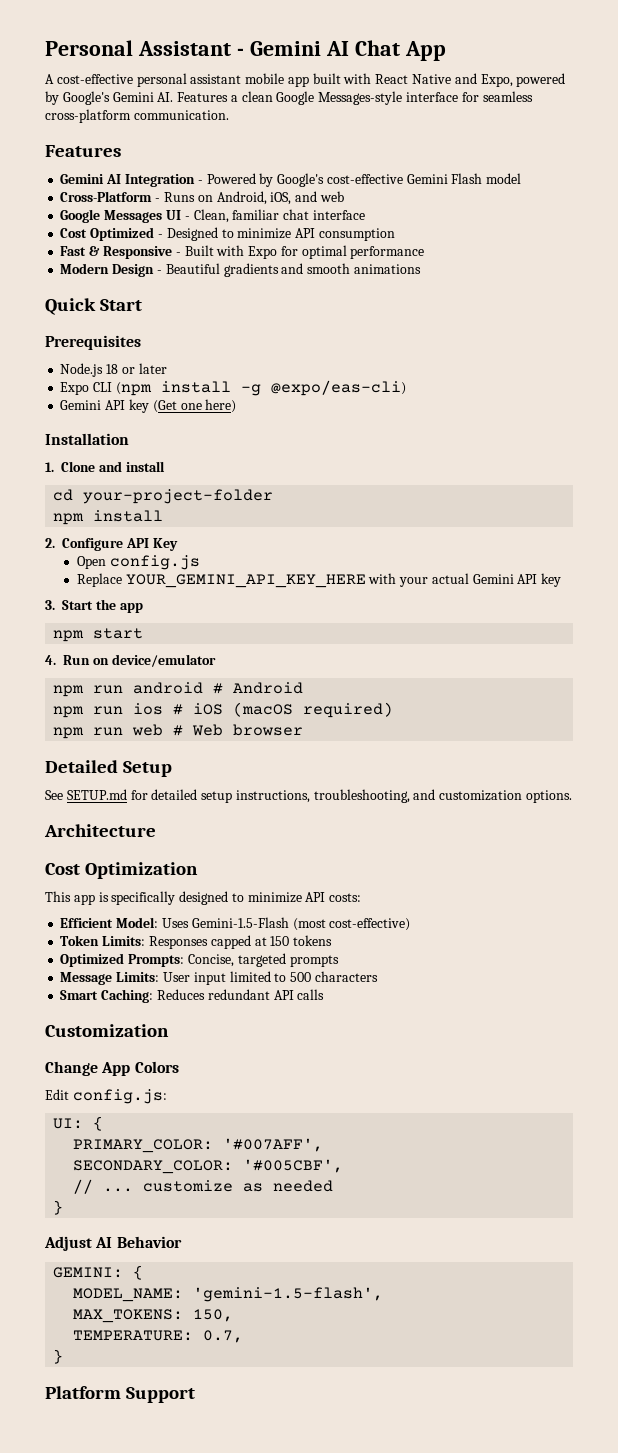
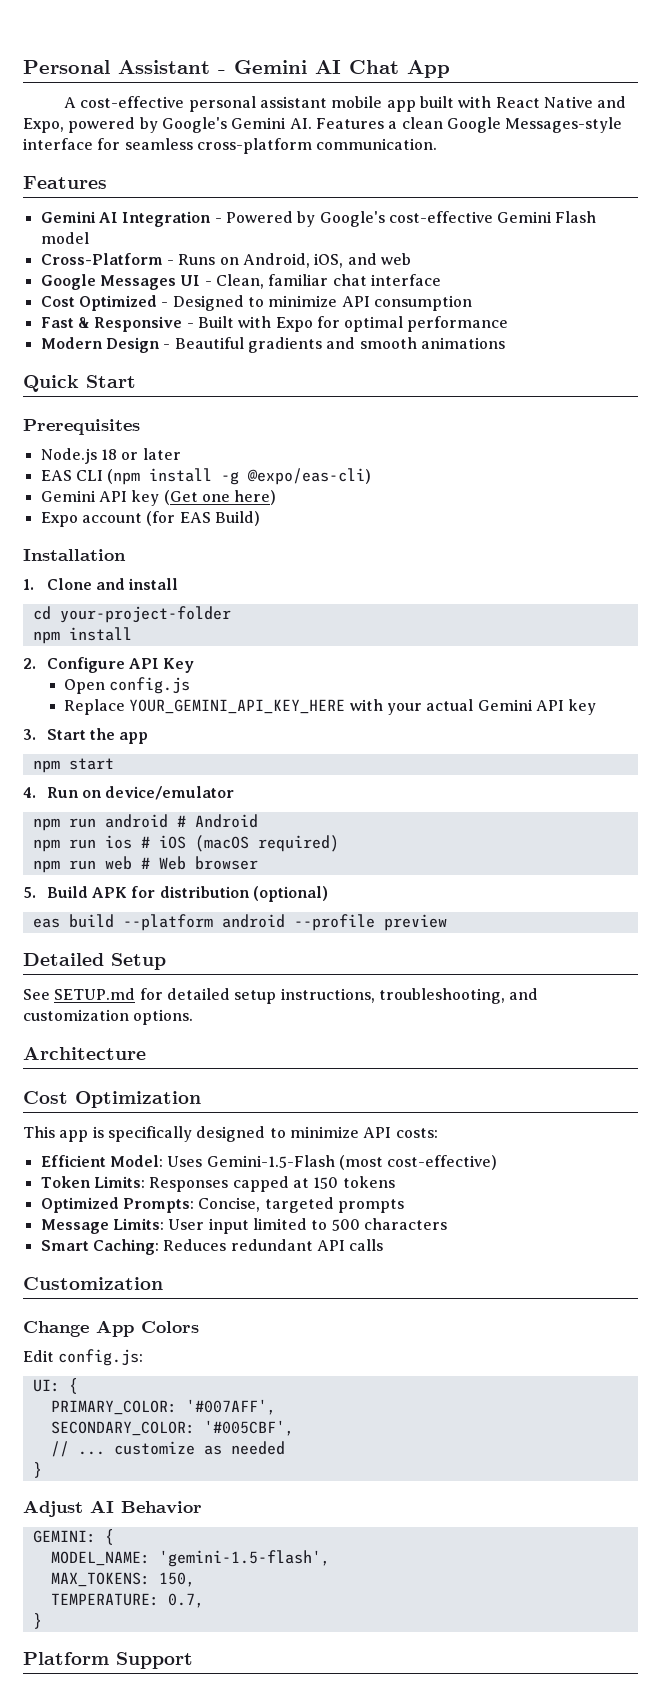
[60,382,90,395] Expo -> [40,470,72,481] EAS
(237, 406) none -> [40,511,260,527] // Expo account (for EAS Build)
(304, 730) none -> [23,886,328,902] [32,914,447,931] // 5. Build APK for distribution (optional) // eas build --platform android --profile preview

